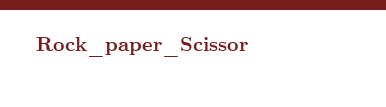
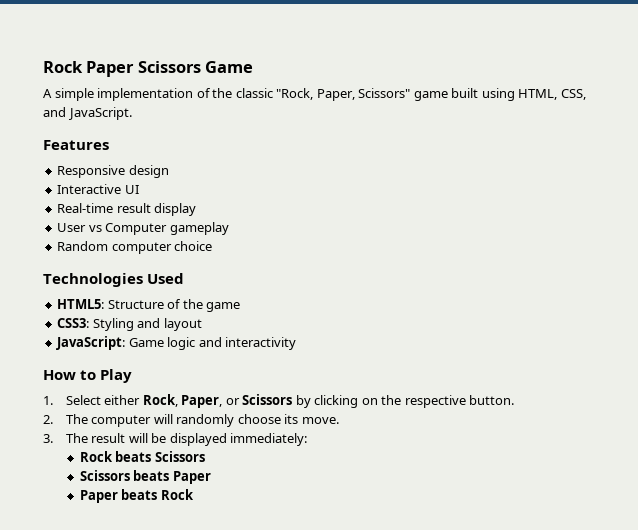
[36,37,248,57] Rock_paper_Scissor -> [43,61,254,77] [43,88,586,101] [43,107,132,120] [43,140,109,150] [57,165,169,178] [57,184,139,194] [57,203,197,216] [57,222,229,235] [57,241,213,254] [43,273,185,287] [57,299,241,312] [57,318,202,331] [56,336,297,350] [43,369,133,383] [43,394,515,408] [43,414,339,427] [43,433,308,446] [79,451,205,462] [79,470,211,484] [79,489,194,503] Rock Paper Scissors Game // A simple implementation of the classic "Rock, Paper, Scissors" game built using HTML, CSS, and JavaScript. // Features // Responsive design // Interactive UI // Real-time result display // User vs Computer gameplay // Random computer choice // Technologies Used // HTML5: Structure of the game // CSS3: Styling and layout // JavaScript: Game logic and interactivity // How to Play // 1. Select either Rock, Paper, or Scissors by clicking on the respective button. // 2. The computer will randomly choose its move. // 3. The result will be displayed immediately: // Rock beats Scissors // Scissors beats Paper // Paper beats Rock

